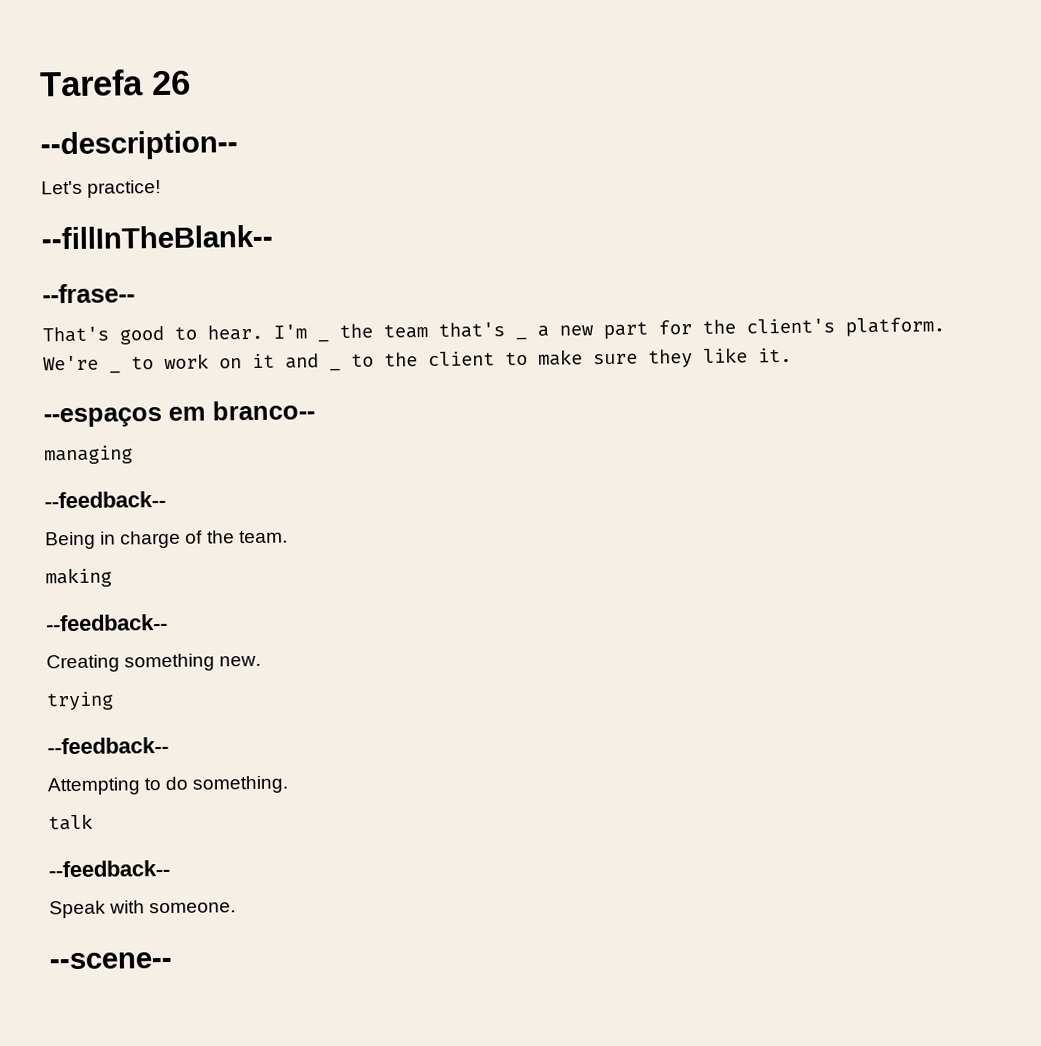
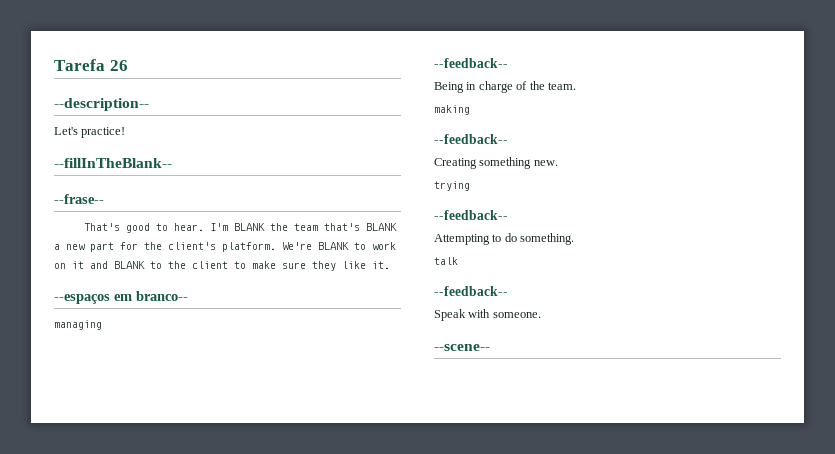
[317,338,329,343] _ -> [234,223,266,231] BLANK
[515,335,527,341] _ -> [366,223,398,231] BLANK
[109,369,121,374] _ -> [318,242,349,250] BLANK
[329,367,341,372] _ -> [114,261,145,269] BLANK

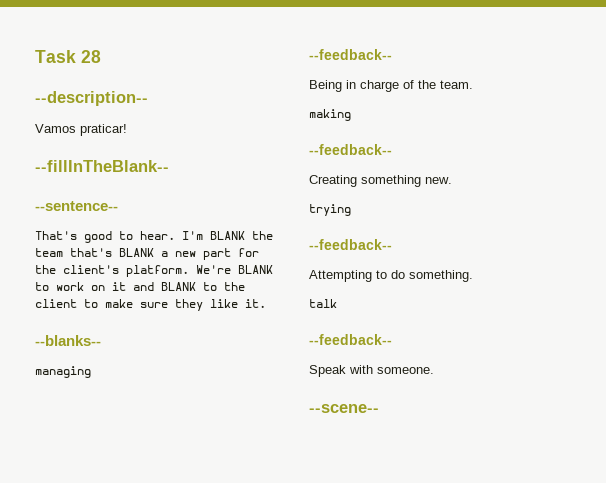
[54,59,128,71] Tarefa 26 -> [35,50,101,63] Task 28
[54,127,126,138] Let's practice! -> [35,124,127,136] Vamos praticar!
[54,194,104,204] --frase-- -> [35,201,118,211] --sentence--
[54,291,188,304] --espaços em branco-- -> [35,335,101,346] --blanks--

